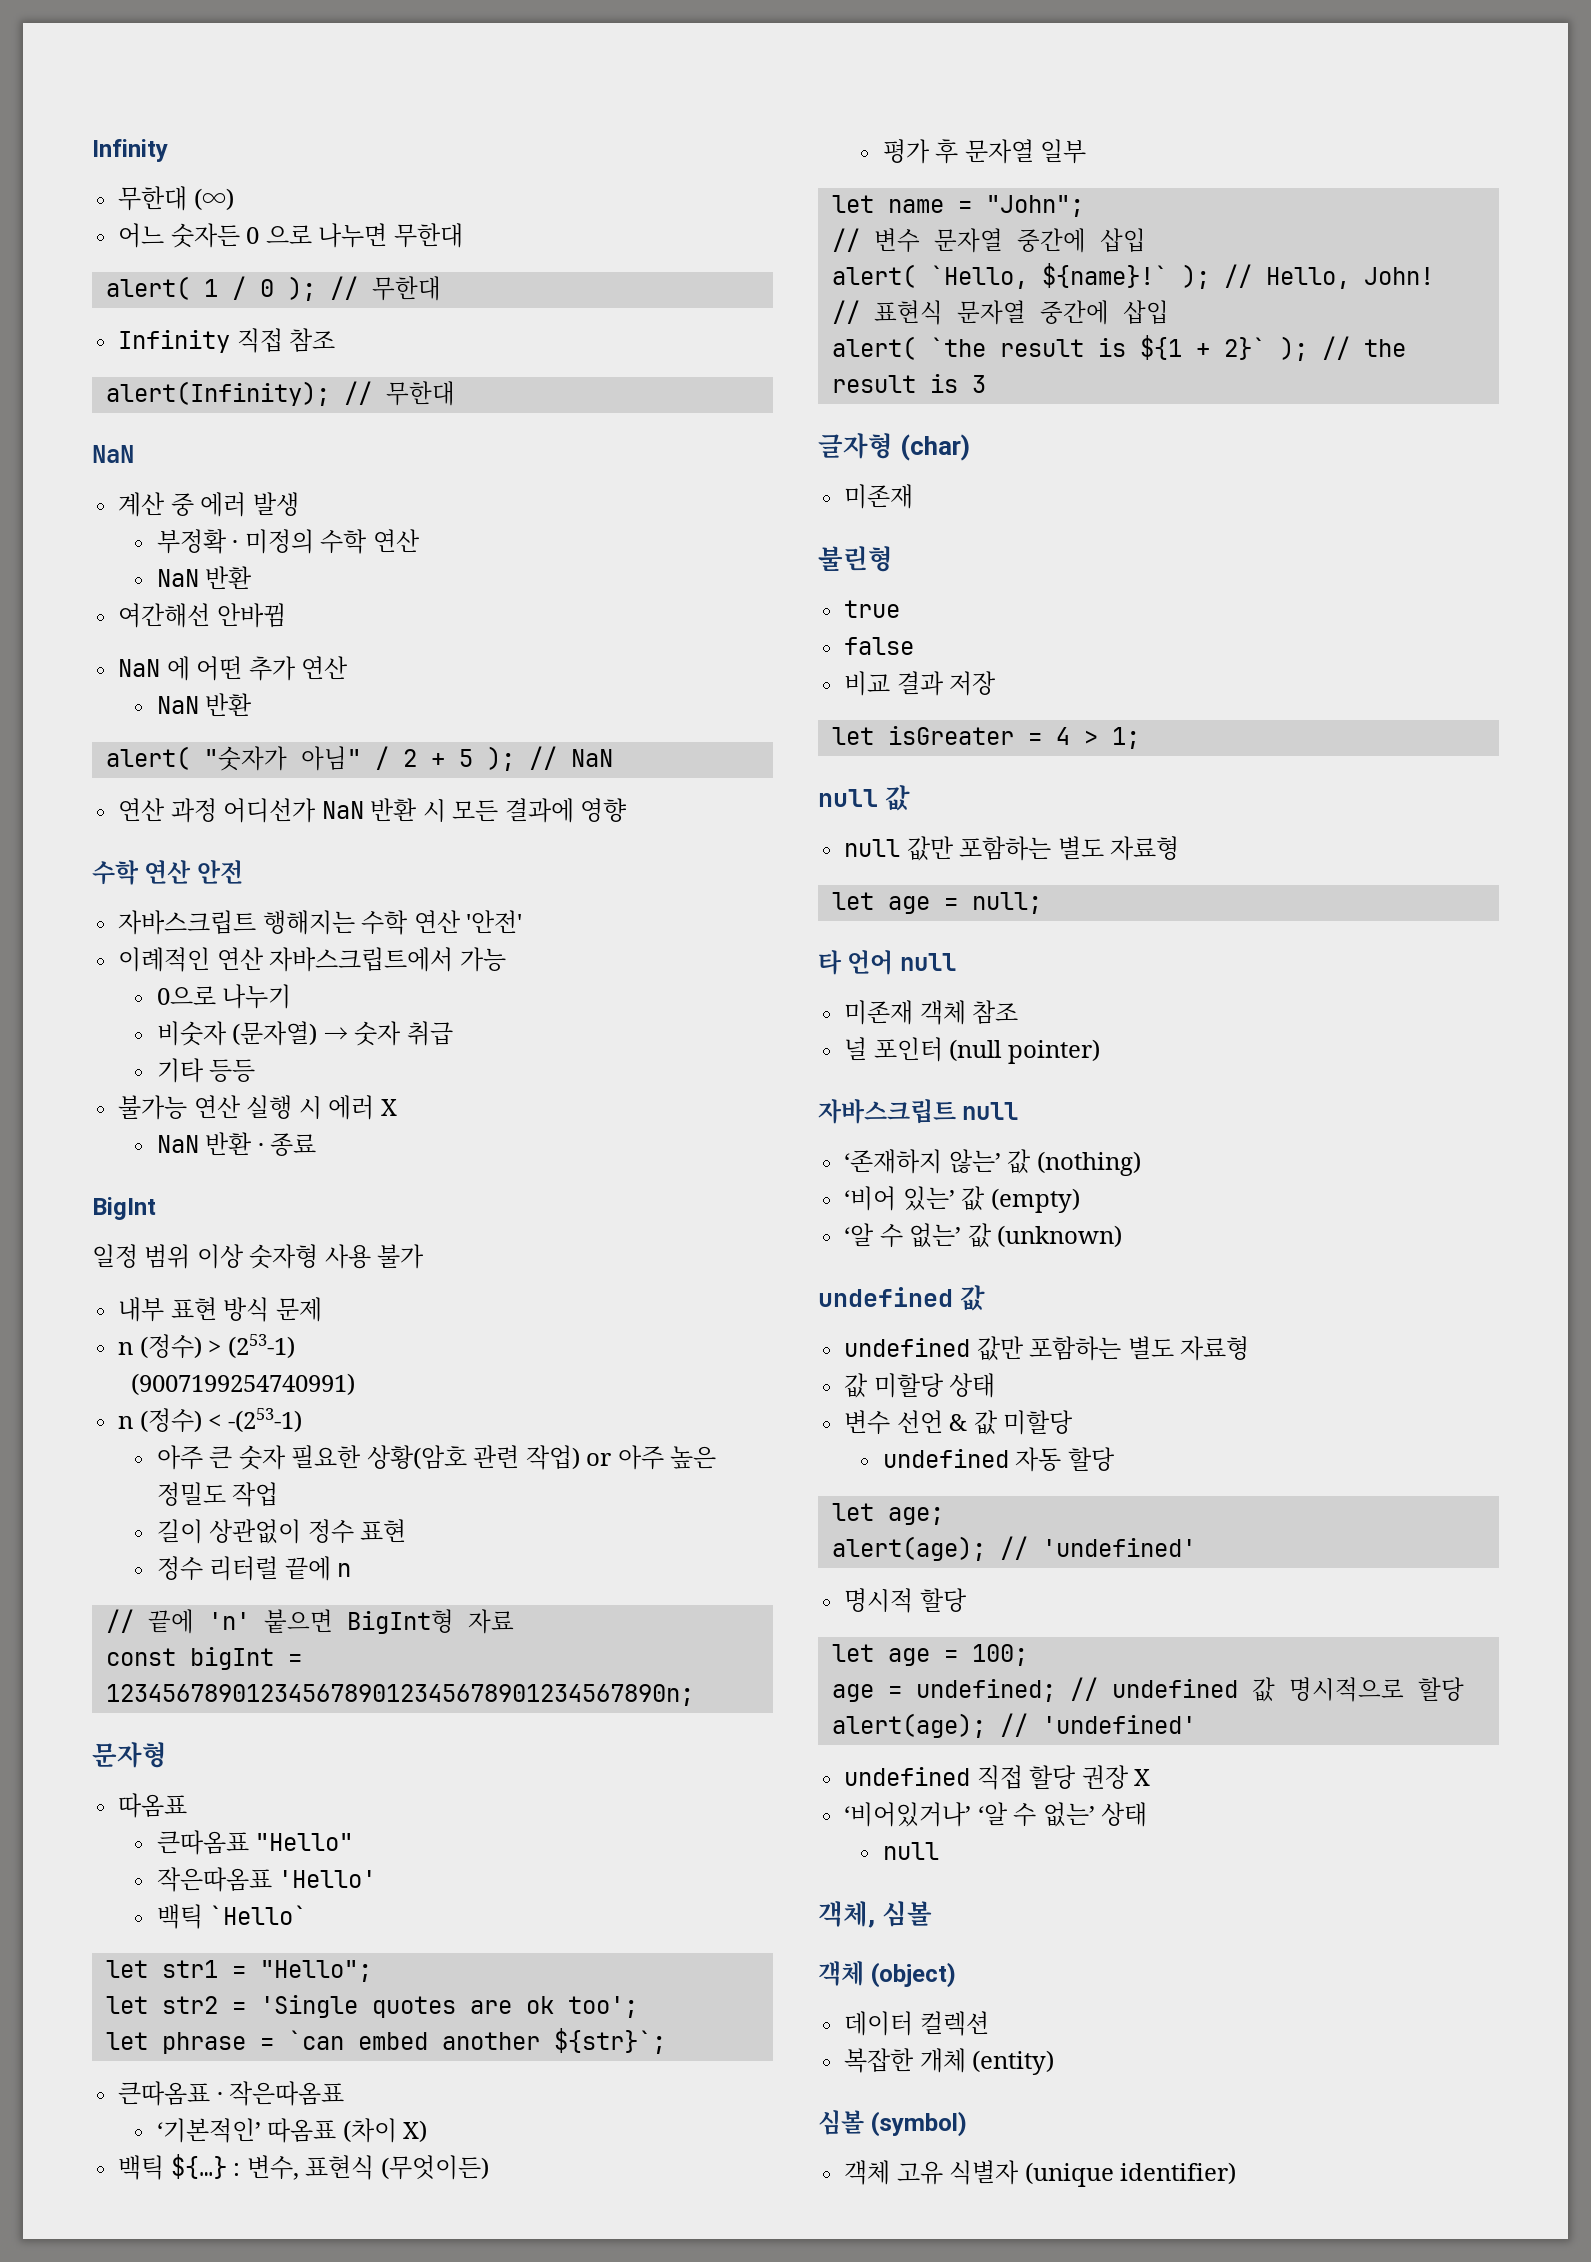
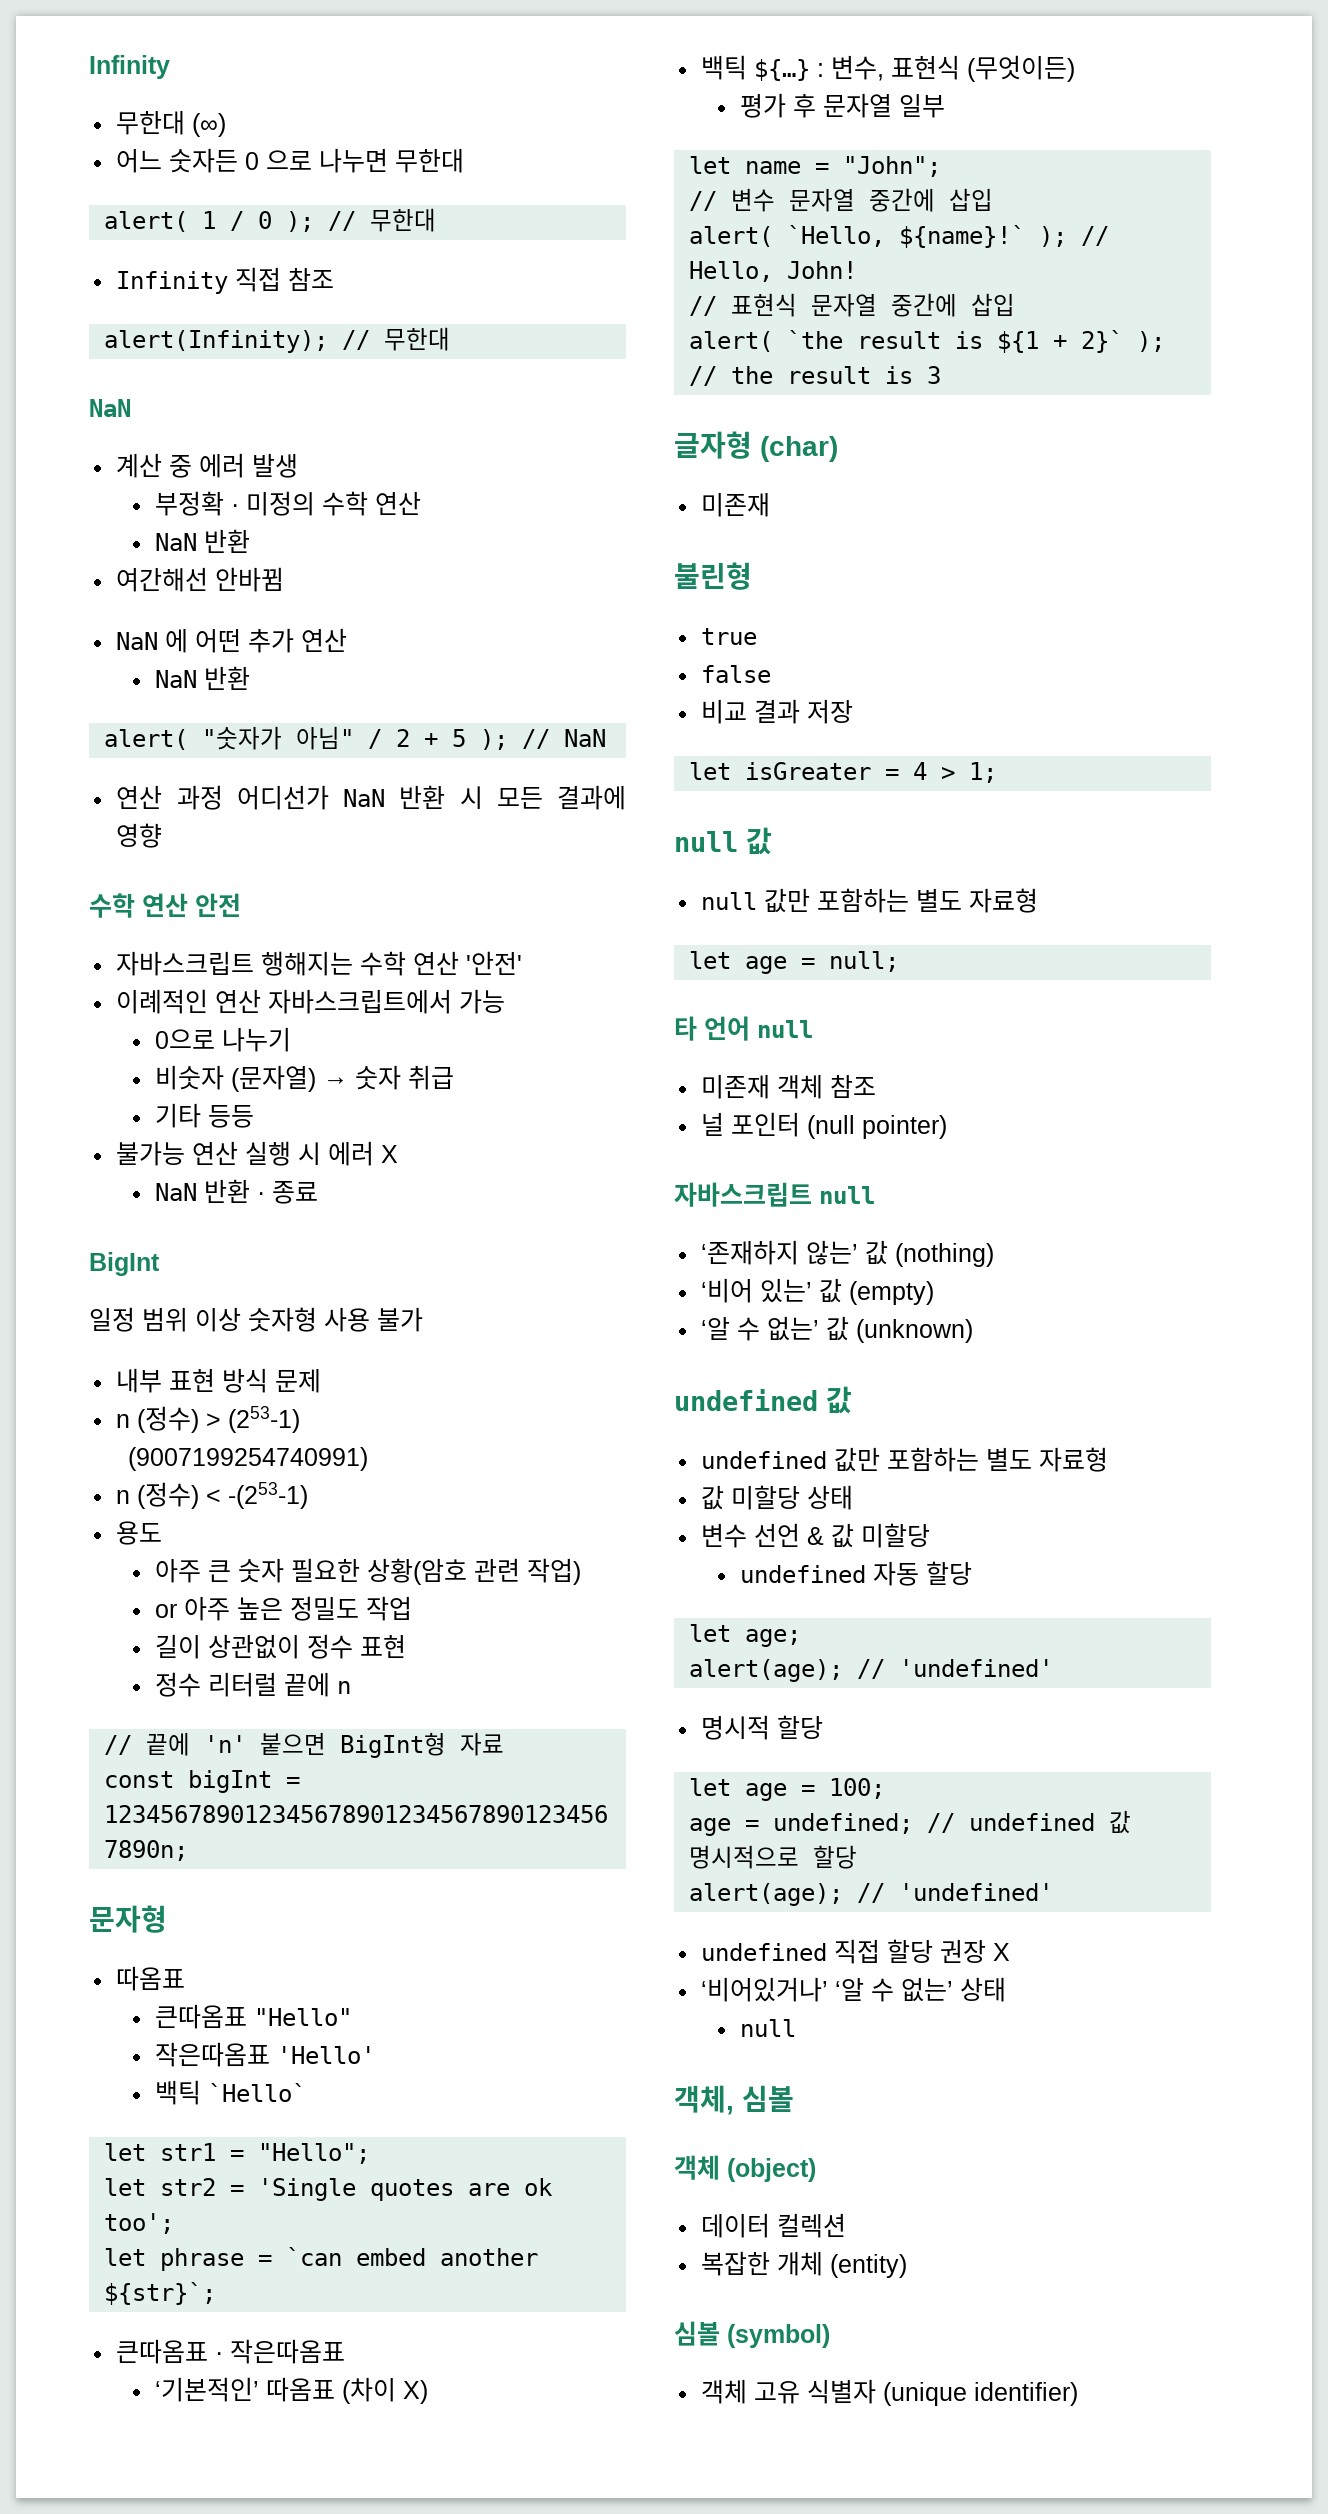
(302, 1420) none -> [116,1521,163,1545] // 용도
(580, 1457) none -> (581, 1571) //

